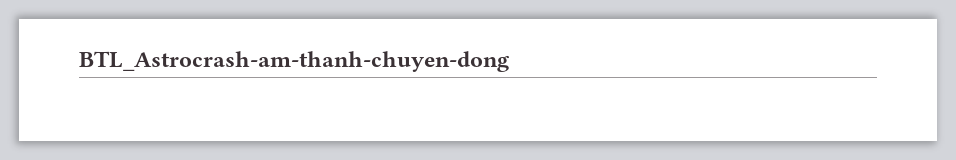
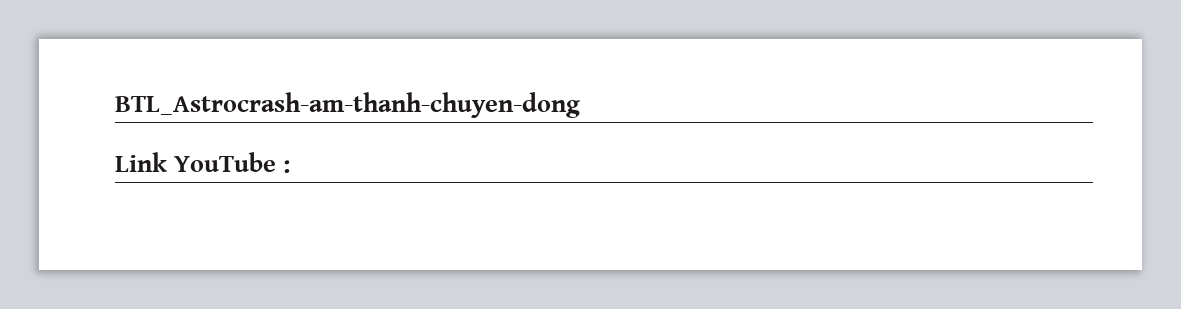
(509, 61) none -> [115,152,291,173] // Link YouTube :

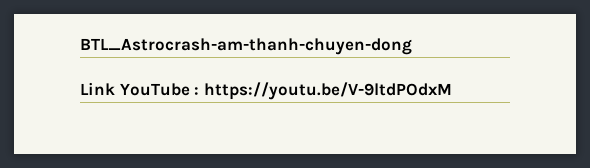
(291, 166) none -> [203,82,452,100] https://youtu.be/V-9ltdPOdxM

